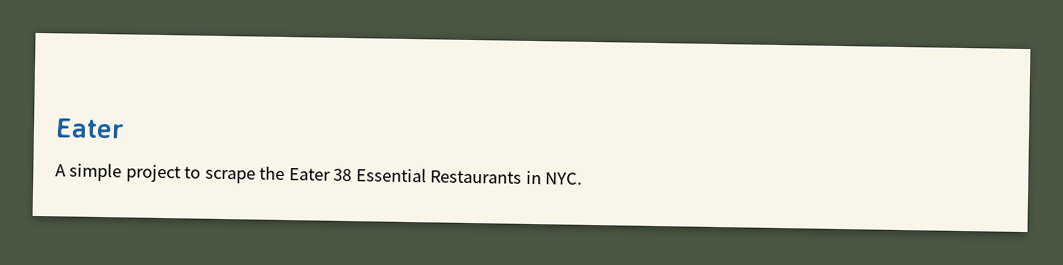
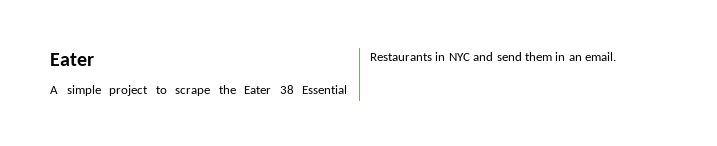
[545,172,584,185] NYC. -> [448,52,616,61] NYC and send them in an email.

